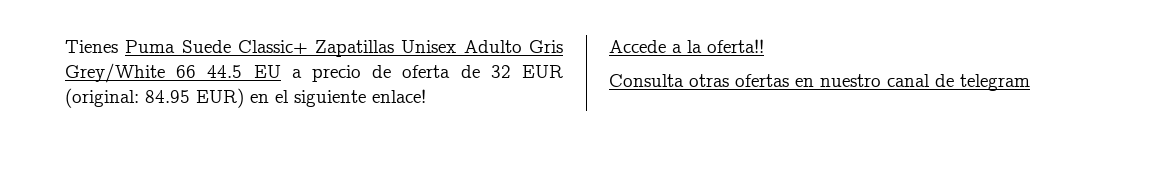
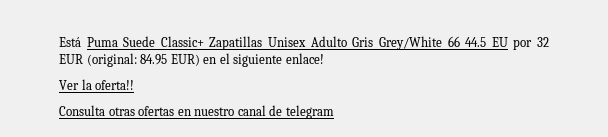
[65,40,118,53] Tienes -> [59,37,81,47] Está
[291,65,480,82] a precio de oferta de -> [513,39,533,50] por
[609,40,682,53] Accede a -> [59,80,79,90] Ver

